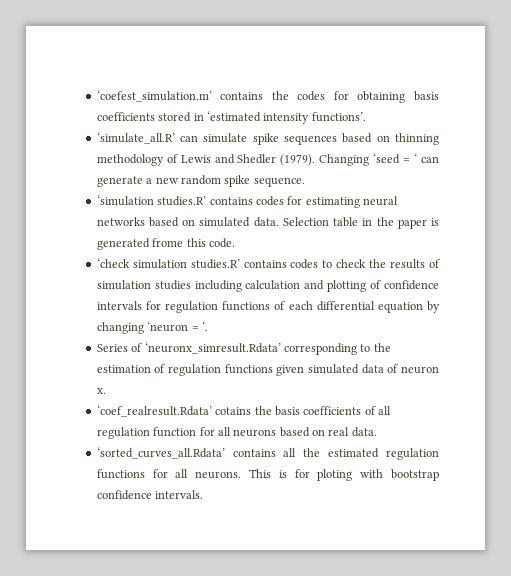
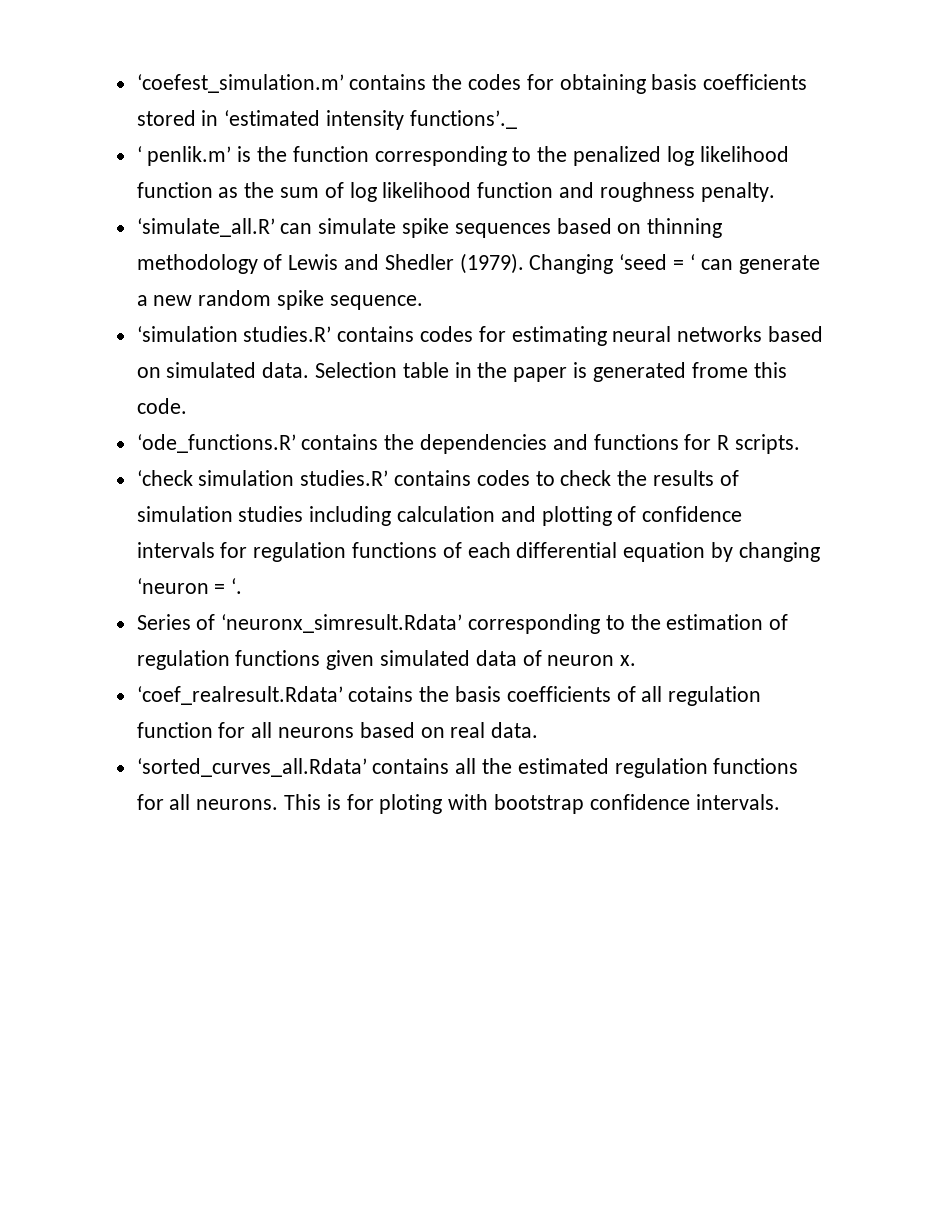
[311,112,366,122] functions’. -> [409,110,517,129] [136,146,789,166] [136,182,775,202] functions’._ // ‘ penlik.m’ is the function corresponding to the penalized log likelihood function as the sum of log likelihood function and roughness penalty.
(235, 243) none -> [136,434,801,454] // ‘ode_functions.R’ contains the dependencies and functions for R scripts.

